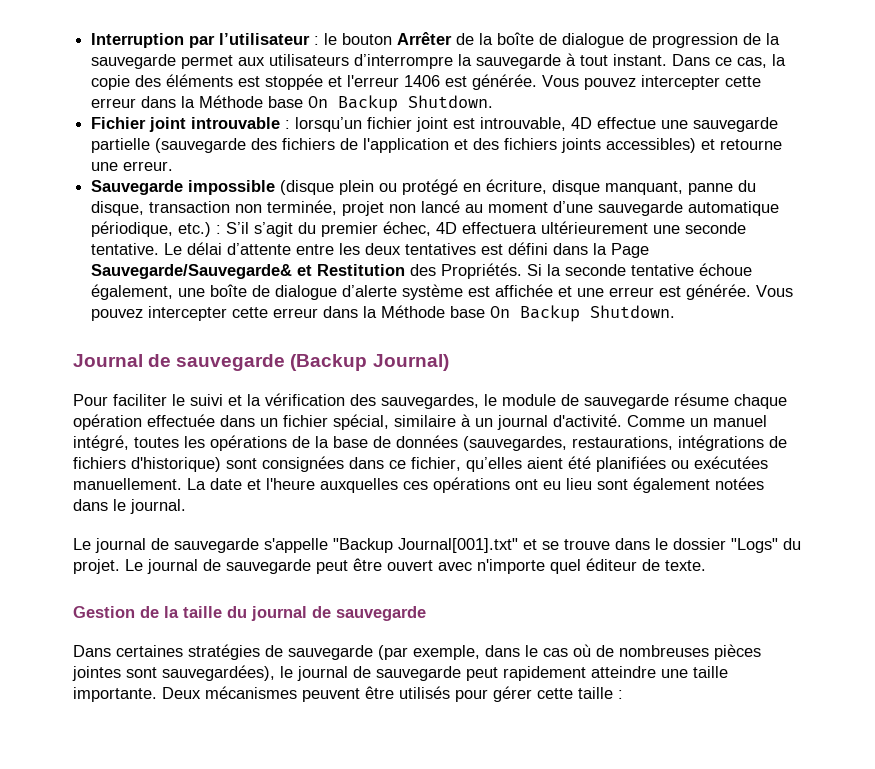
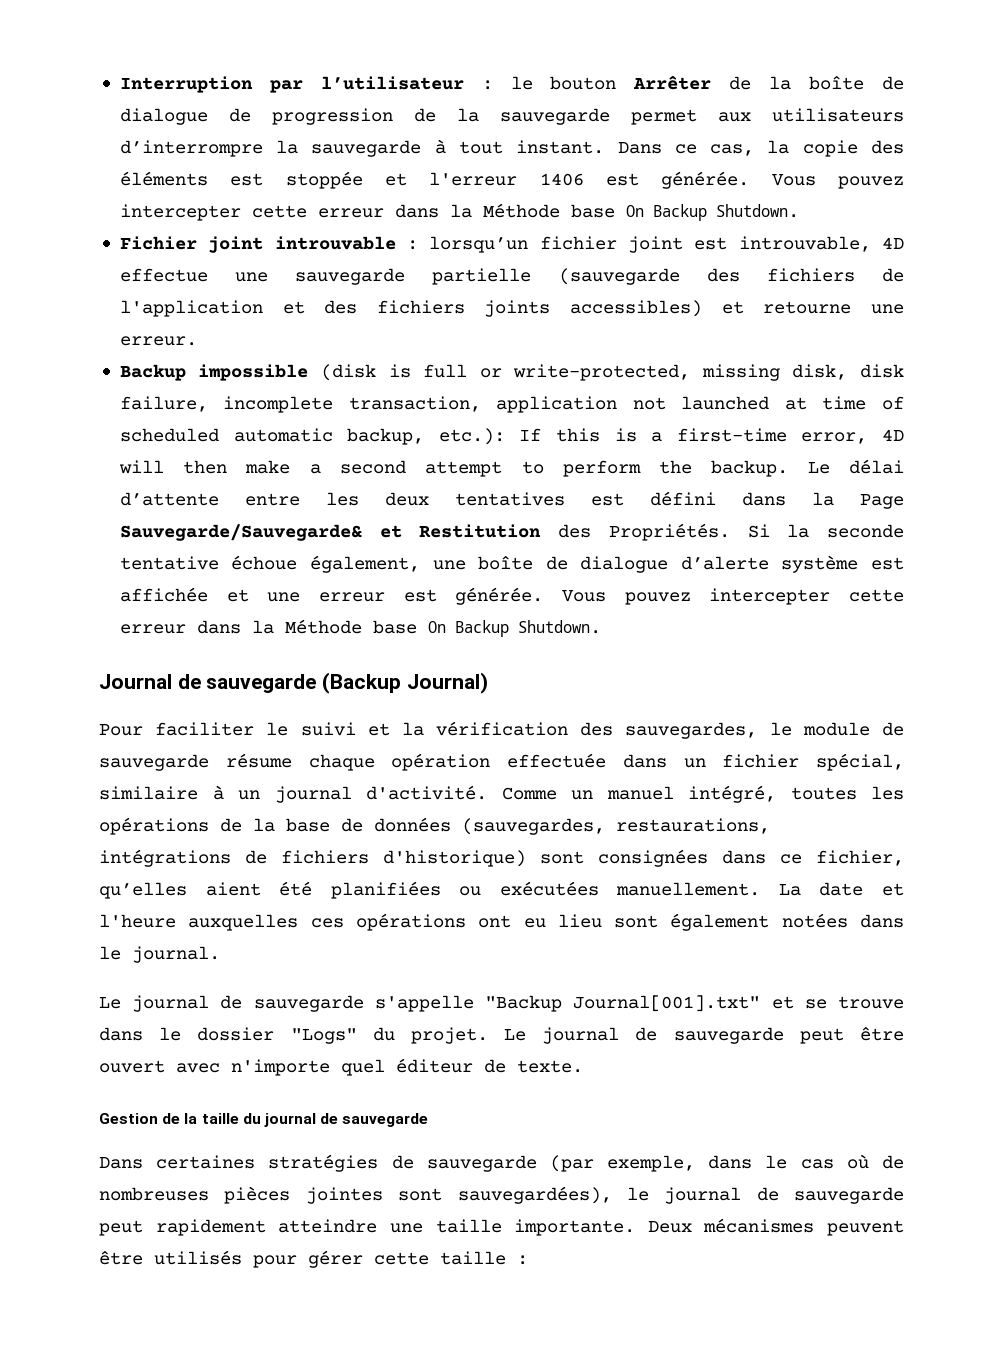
[91,179,757,195] [91,200,780,216] [91,221,747,237] [91,243,160,255] Sauvegarde impossible (disque plein ou protégé en écriture, disque manquant, panne du disque, transaction non terminée, projet non lancé au moment d’une sauvegarde automatique périodique, etc.) : S’il s’agit du premier échec, 4D effectuera ultérieurement une seconde tentative. -> [119,364,905,381] [119,396,905,413] [119,428,905,445] [118,460,789,477] Backup impossible (disk is full or write-protected, missing disk, disk failure, incomplete transaction, application not launched at time of scheduled automatic backup, etc.): If this is a first-time error, 4D will then make a second attempt to perform the backup.

